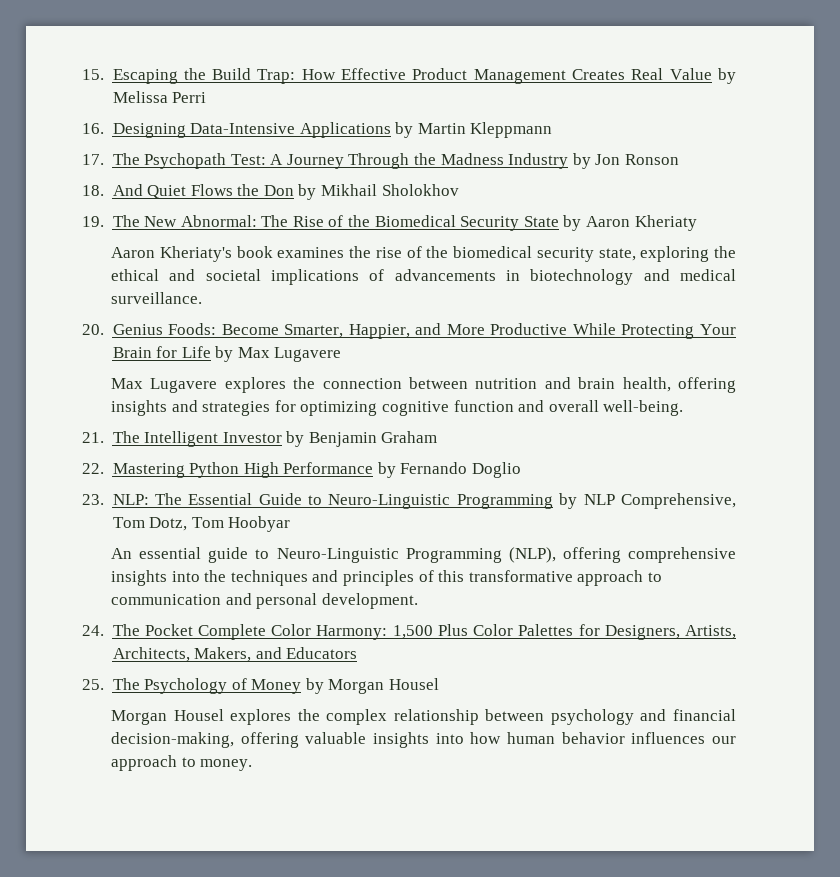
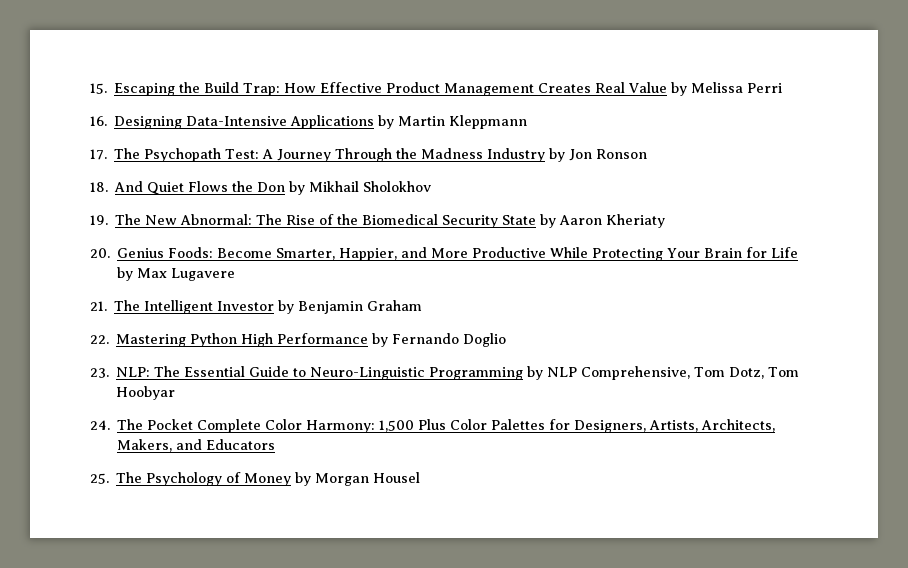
[111,246,737,262] [111,269,736,285] [111,292,203,304] // Aaron Kheriaty's book examines the rise of the biomedical security state, exploring the ethical and societal implications of advancements in biotechnology and medical surveillance. -> (666, 221) none
[111,377,736,393] [111,400,684,416] // Max Lugavere explores the connection between nutrition and brain health, offering insights and strategies for optimizing cognitive function and overall well-being. -> (236, 274) none
[111,547,736,563] [111,570,662,586] [111,593,418,609] // An essential guide to Neuro-Linguistic Programming (NLP), offering comprehensive insights into the techniques and principles of this transformative approach to communication and personal development. -> (176, 393) none
[111,709,736,725] [111,732,736,748] [111,755,253,771] // Morgan Housel explores the complex relationship between psychology and financial decision-making, offering valuable insights into how human behavior influences our approach to money. -> (421, 477) none

